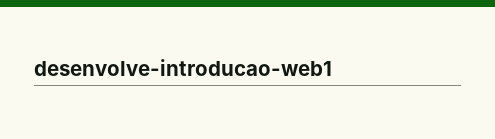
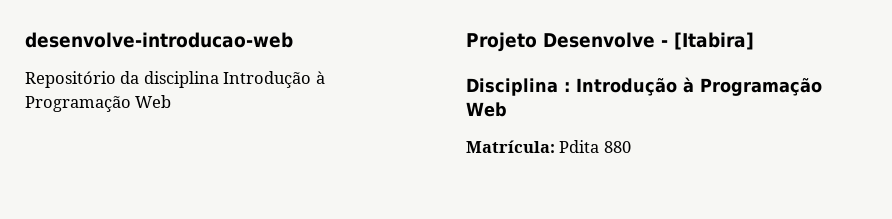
[34,59,332,76] desenvolve-introducao-web1 -> [25,32,293,48] [25,71,325,88] [25,95,172,112] [466,32,754,52] [466,77,822,96] [466,102,507,117] [466,140,631,153] desenvolve-introducao-web // Repositório da disciplina Introdução à Programação Web // Projeto Desenvolve - [Itabira] // Disciplina : Introdução à Programação Web // Matrícula: Pdita 880

